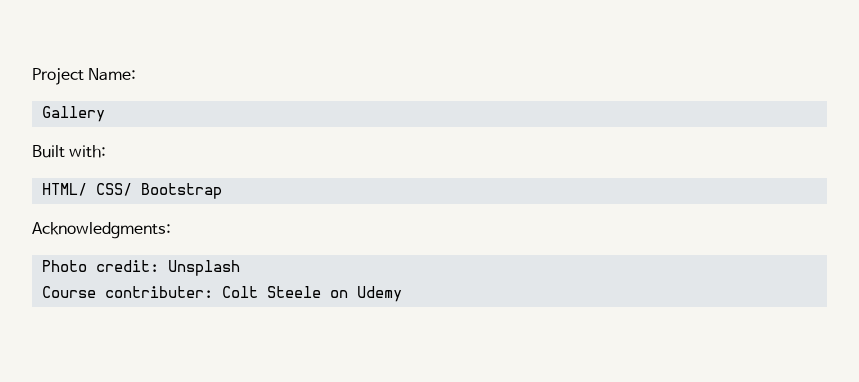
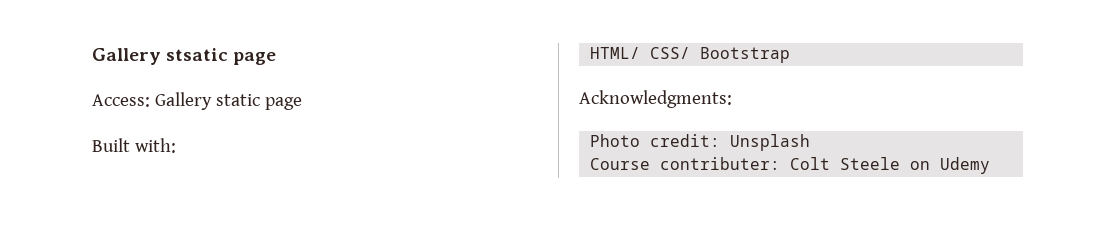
[32,68,137,85] [41,106,105,122] Project Name: // Gallery -> [92,48,277,65] [92,92,302,110] Gallery stsatic page // Access: Gallery static page

